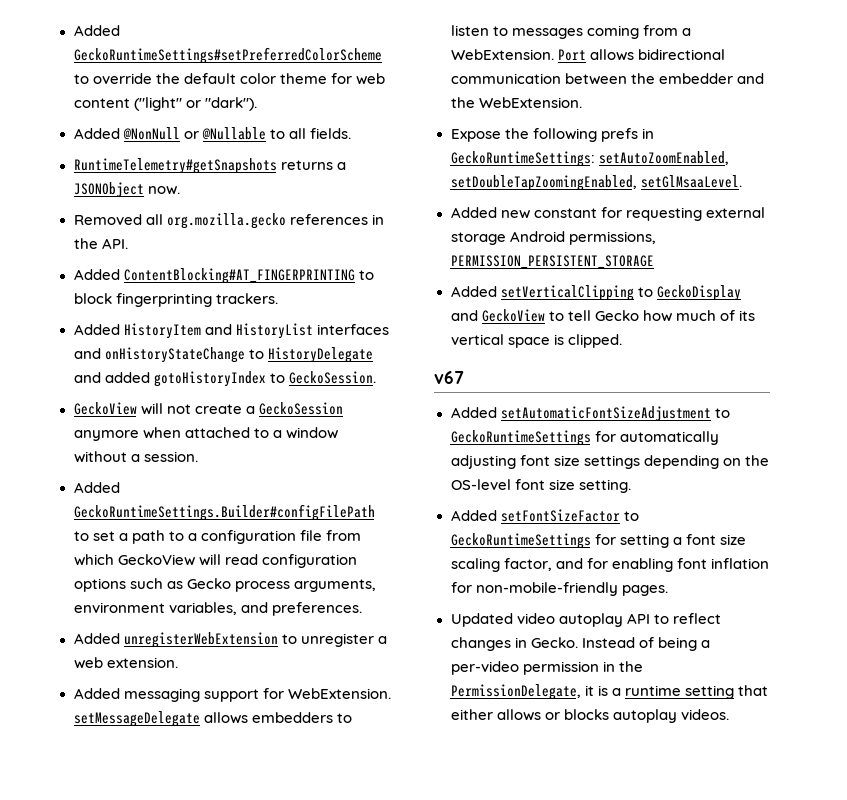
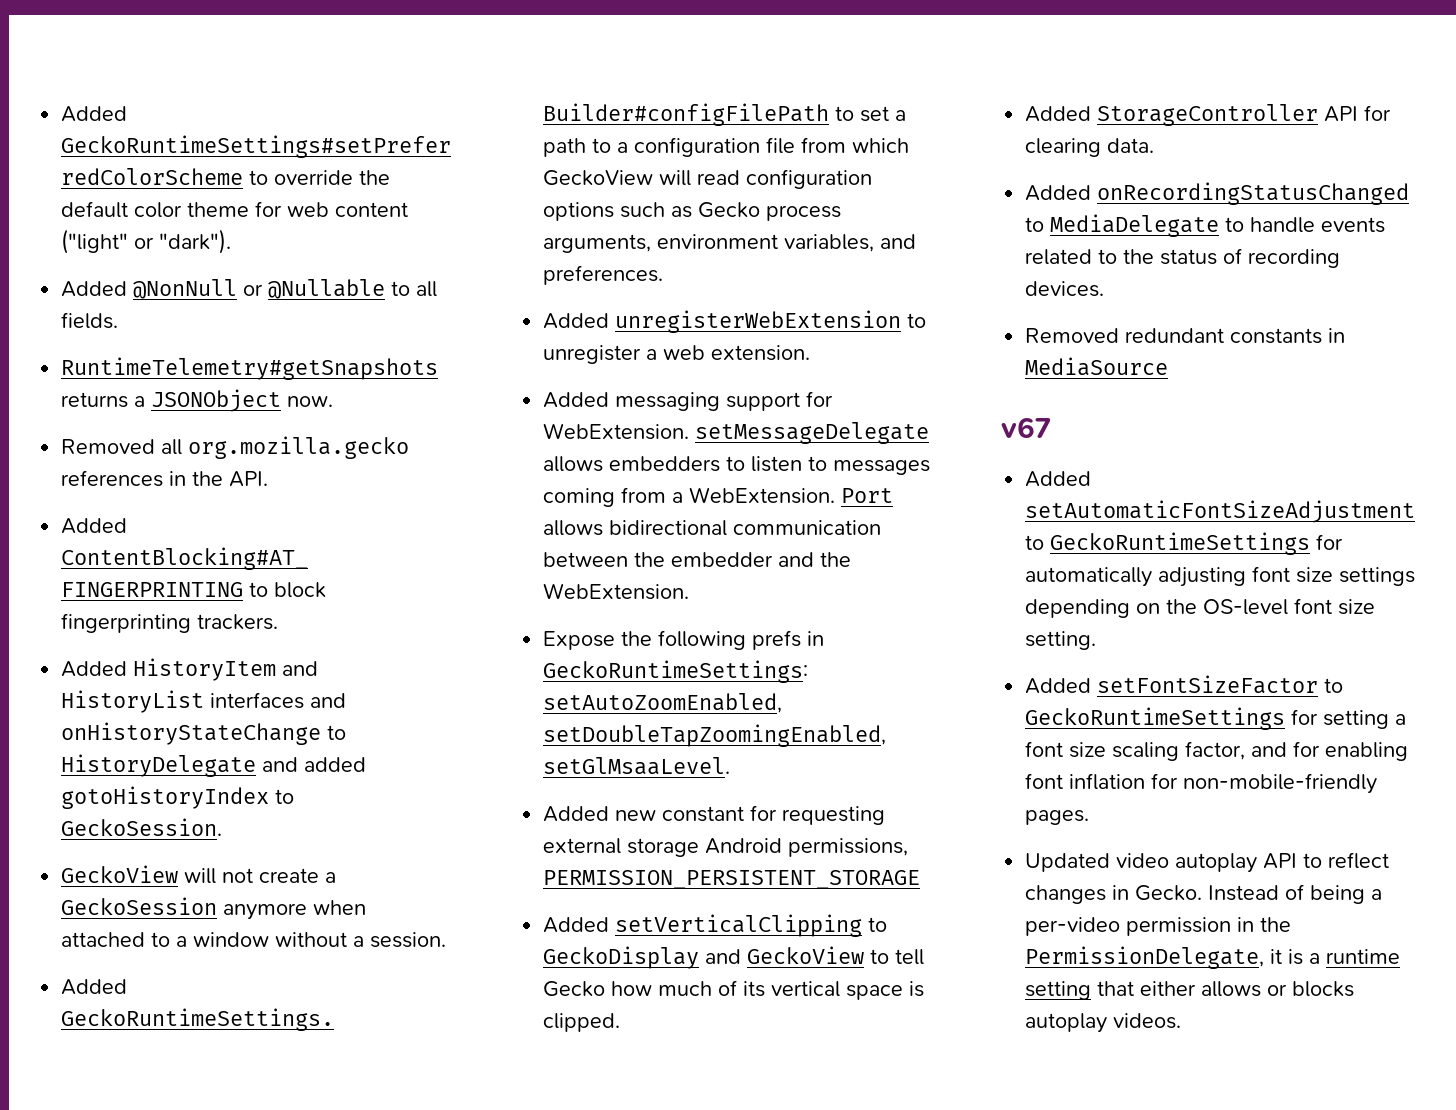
(622, 341) none -> [1025,104,1392,126] [1025,138,1155,157] [1025,182,1410,205] [1025,214,1386,237] [1025,248,1341,268] [1025,281,1105,297] [1025,328,1346,344] [1025,357,1169,376] // Added StorageController API for clearing data. // Added onRecordingStatusChanged to MediaDelegate to handle events related to the status of recording devices. // Removed redundant constants in MediaSource

